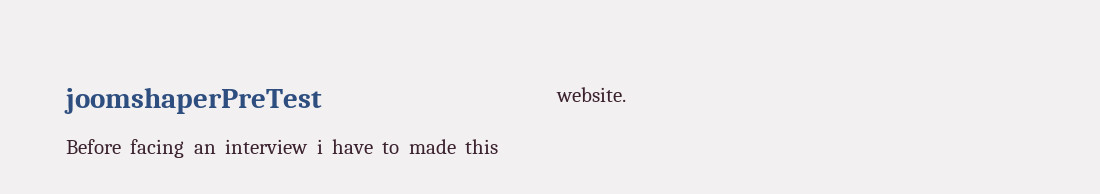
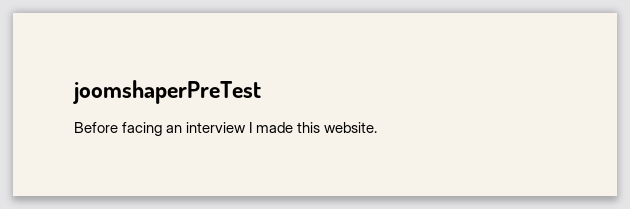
[316,139,400,154] i have to -> [249,122,253,133] I

